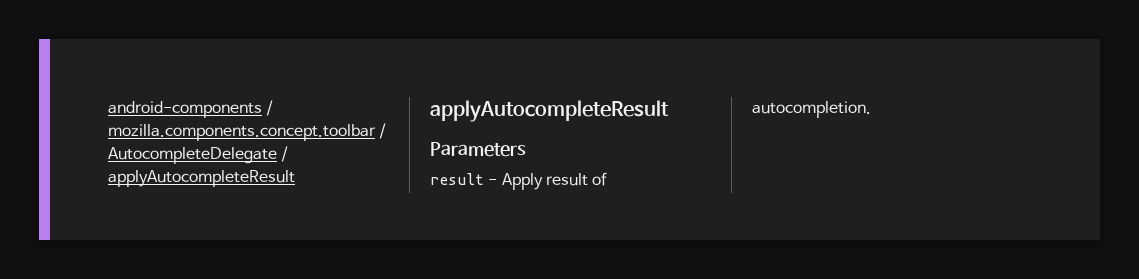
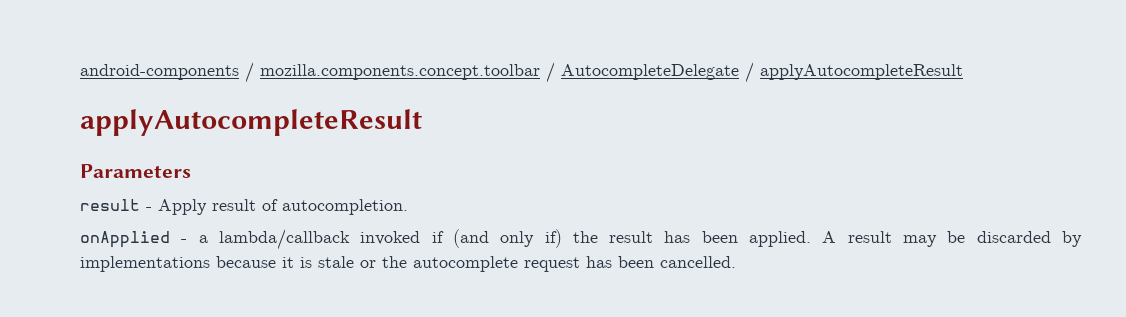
(871, 109) none -> [80,229,1082,250] [80,256,736,272] // onApplied - a lambda/callback invoked if (and only if) the result has been applied. A result may be discarded by implementations because it is stale or the autocomplete request has been cancelled.

